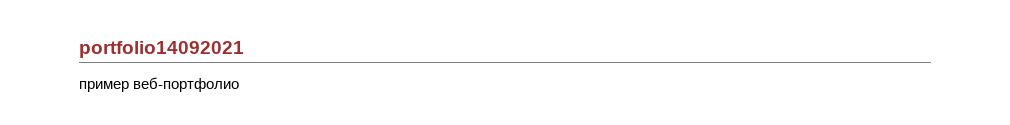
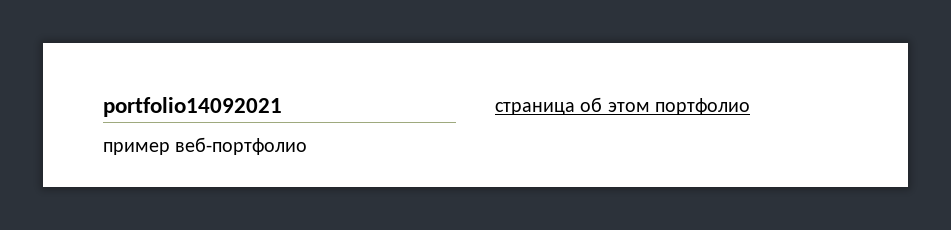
(240, 84) none -> [495,97,751,115] // страница об этом портфолио

